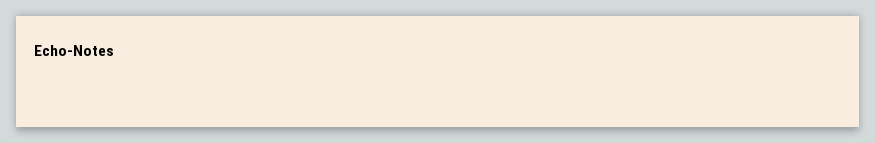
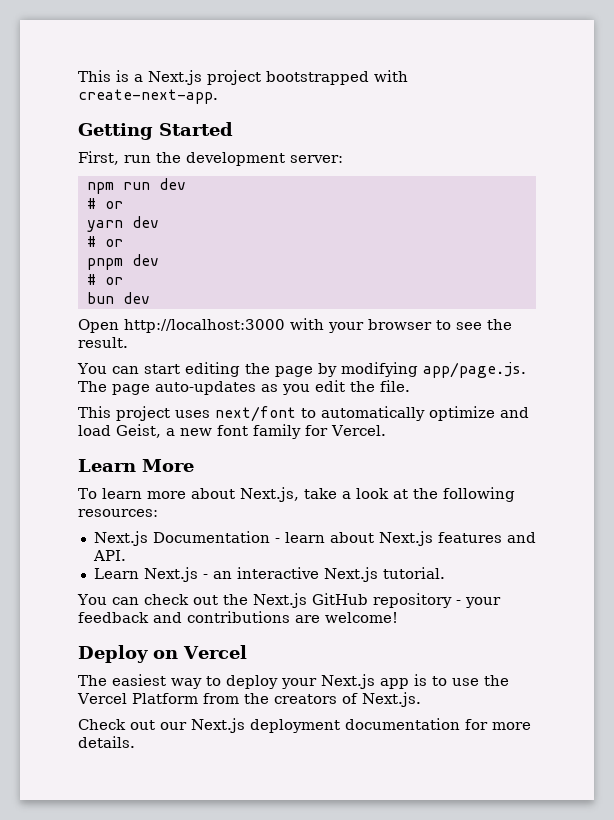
[34,45,114,56] Echo-Notes -> [78,70,408,85] [78,89,218,104] [78,122,233,140] [78,151,343,166] [86,178,186,194] [86,198,123,209] [86,216,159,232] [86,236,123,247] [86,254,159,270] [86,274,123,285] [86,292,150,304] [78,318,512,333] [78,337,128,348] [77,362,526,378] [78,380,410,395] [78,406,529,422] [78,424,386,439] [78,459,194,472] [78,487,515,502] [78,509,158,517] [93,531,536,546] [92,550,126,561] [93,567,445,582] [77,593,501,608] [78,611,398,623] [78,645,247,663] [78,674,509,689] [77,692,421,707] [78,718,531,733] [78,736,135,748] This is a Next.js project bootstrapped with create-next-app. // Getting Started // First, run the development server: // npm run dev // # or // yarn dev // # or // pnpm dev // # or // bun dev // Open http://localhost:3000 with your browser to see the result. // You can start editing the page by modifying app/page.js. The page auto-updates as you edit the file. // This project uses next/font to automatically optimize and load Geist, a new font family for Vercel. // Learn More // To learn more about Next.js, take a look at the following resources: // Next.js Documentation - learn about Next.js features and API. // Learn Next.js - an interactive Next.js tutorial. // You can check out the Next.js GitHub repository - your feedback and contributions are welcome! // Deploy on Vercel // The easiest way to deploy your Next.js app is to use the Vercel Platform from the creators of Next.js. // Check out our Next.js deployment documentation for more details.

